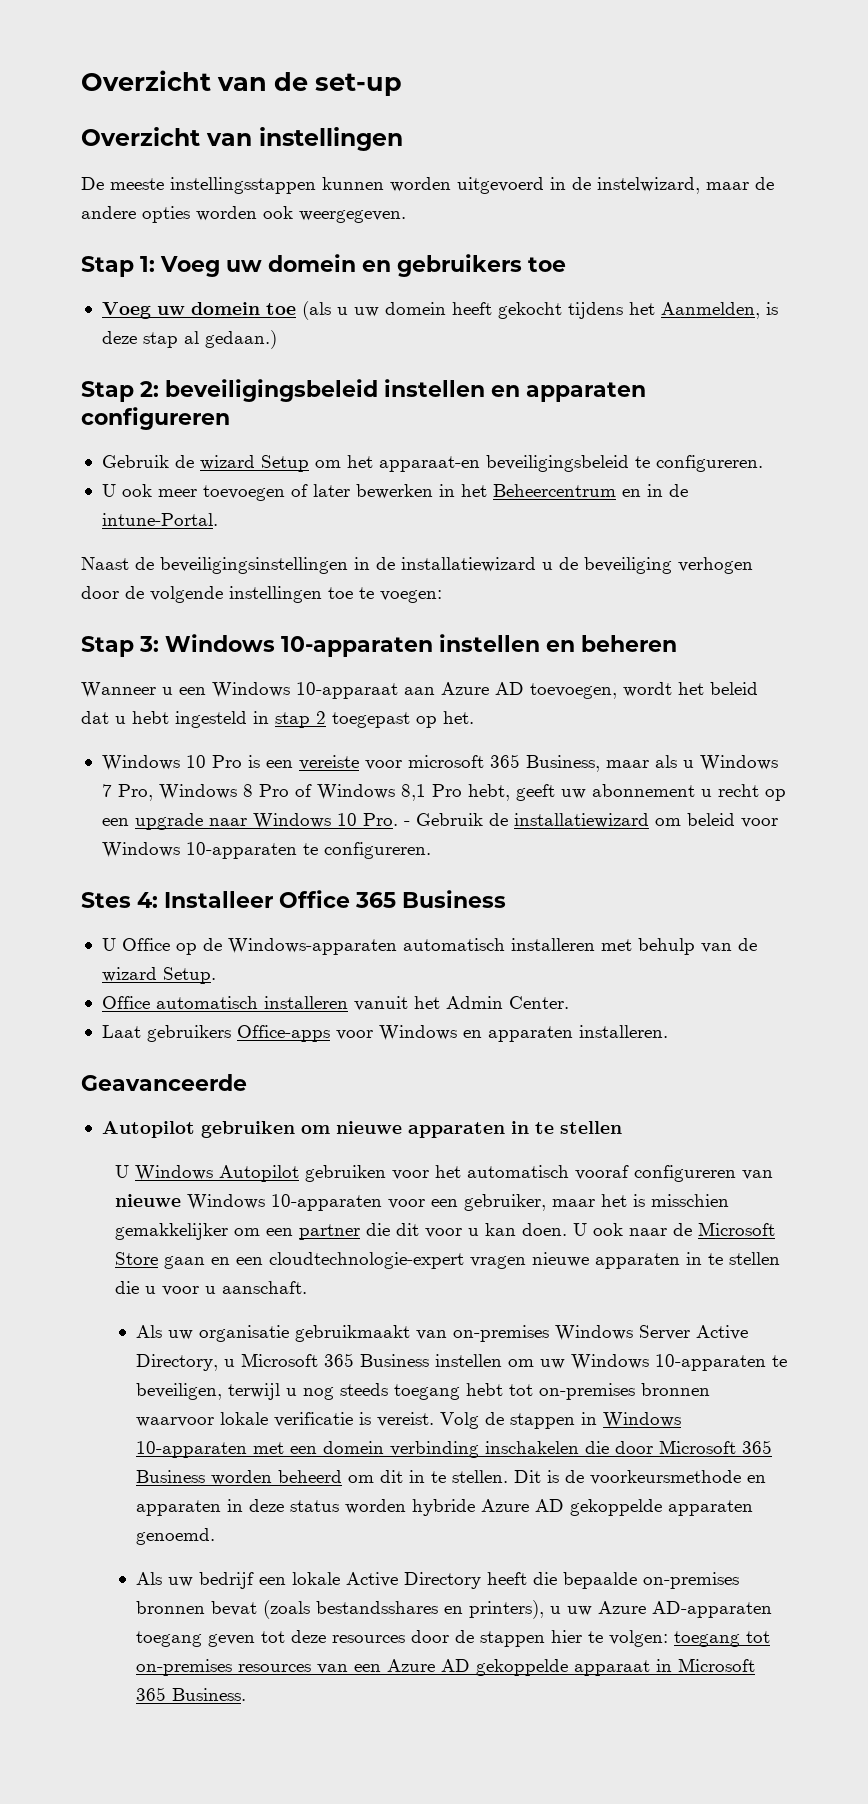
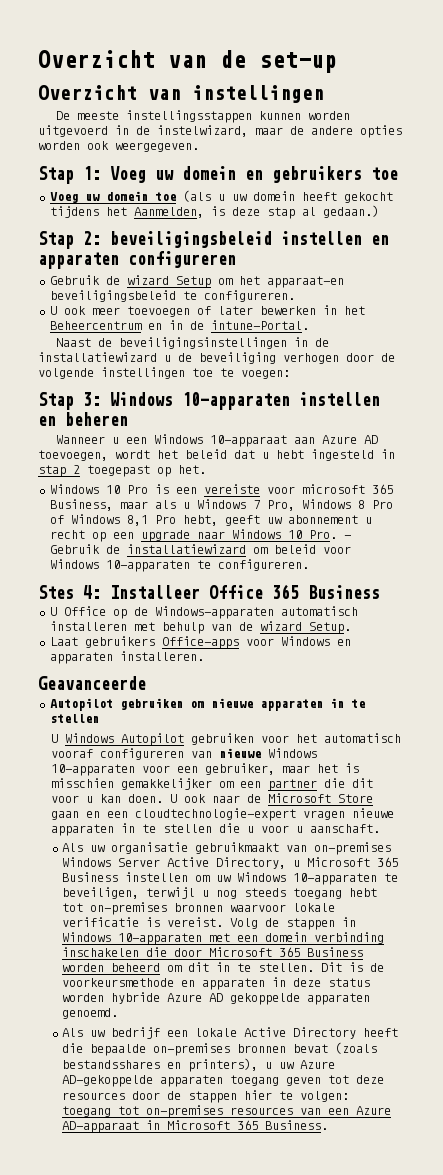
[101,996,569,1011] // Office automatisch installeren vanuit het Admin Center. -> (351, 628) none
[651,1601,772,1618] AD-apparaten -> [62,1075,224,1087] AD-gekoppelde apparaten
[440,1659,650,1676] AD gekoppelde apparaat -> [62,1121,140,1133] AD-apparaat

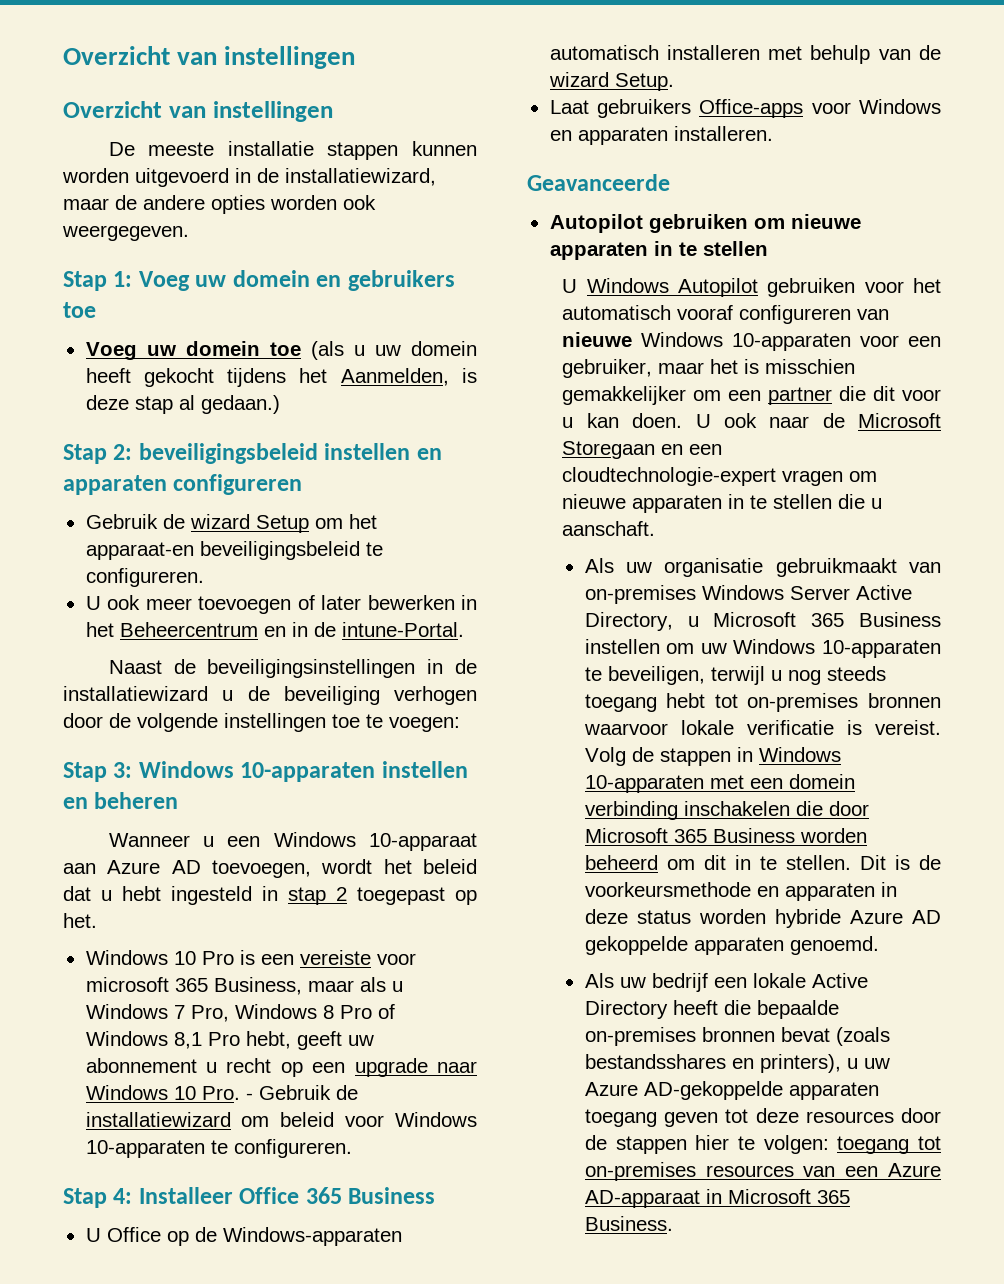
[38,50,337,73] Overzicht van de set-up -> [63,46,356,69] Overzicht van instellingen
[125,110,252,123] instellingsstappen -> [227,141,399,160] installatie stappen
[157,125,248,137] instelwizard, -> [285,168,436,186] installatiewizard,
[38,585,74,599] Stes -> [63,1188,107,1208] Stap
[337,794,373,803] [50,811,79,820] Store gaan -> [562,441,656,459] Storegaan
(345, 815) none -> [849,471,878,482] om
[260,825,303,833] voor u -> (883, 503) none

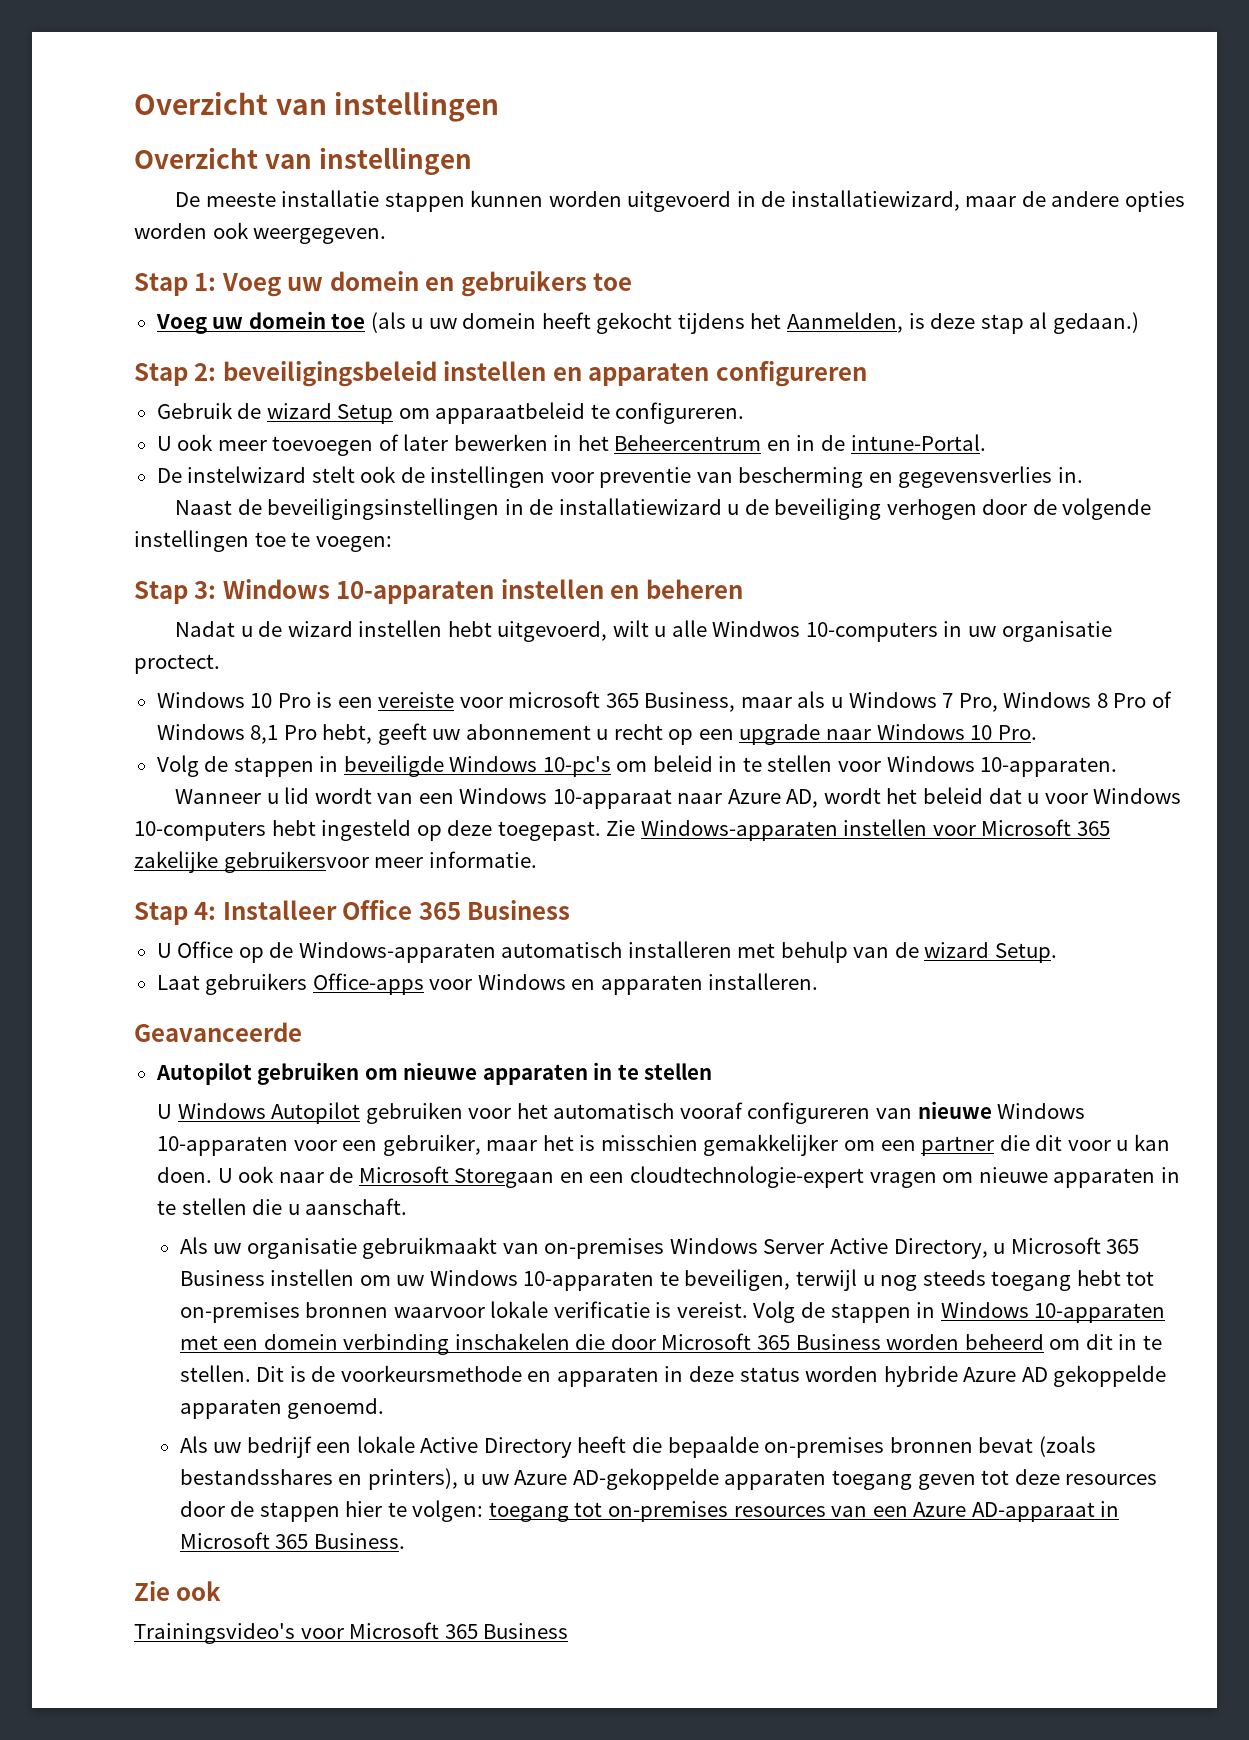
[348,514,377,529] [85,541,360,560] het apparaat-en beveiligingsbeleid -> [435,402,586,424] apparaatbeleid
(464, 629) none -> [156,466,1083,488] // De instelwizard stelt ook de instellingen voor preventie van bescherming en gegevensverlies in.
[108,832,477,851] [63,859,477,878] [63,886,477,905] [63,913,97,928] Wanneer u een Windows 10-apparaat aan Azure AD toevoegen, wordt het beleid dat u hebt ingesteld in stap 2 toegepast op het. -> [175,620,1112,642] [134,654,220,674] Nadat u de wizard instellen hebt uitgevoerd, wilt u alle Windwos 10-computers in uw organisatie proctect.
[245,1085,358,1100] [85,1112,478,1127] [85,1139,352,1158] - Gebruik de installatiewizard om beleid voor Windows 10-apparaten te configureren. -> [156,755,1118,777] [175,787,1182,809] [134,819,1110,841] [134,851,537,873] // Volg de stappen in beveiligde Windows 10-pc's om beleid in te stellen voor Windows 10-apparaten. // Wanneer u lid wordt van een Windows 10-apparaat naar Azure AD, wordt het beleid dat u voor Windows 10-computers hebt ingesteld op deze toegepast. Zie Windows-apparaten instellen voor Microsoft 365 zakelijke gebruikersvoor meer informatie.
(673, 1223) none -> [134,1581,222,1601] [134,1622,569,1644] // Zie ook // Trainingsvideo's voor Microsoft 365 Business

